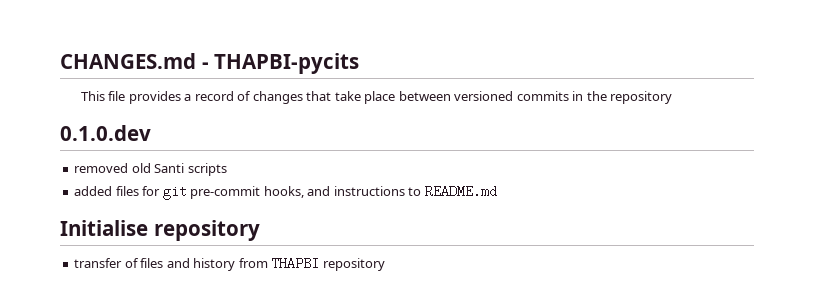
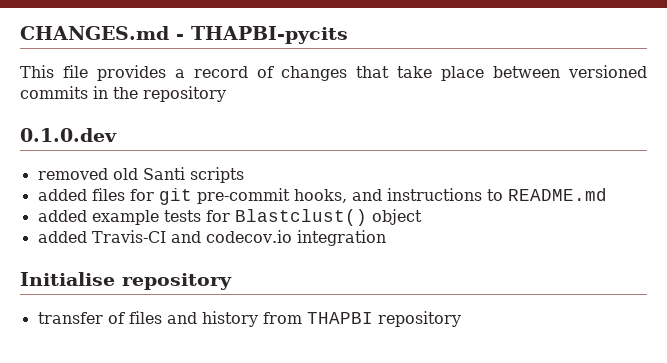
(497, 191) none -> [37,209,422,226] [37,230,386,246] // added example tests for Blastclust() object // added Travis-CI and codecov.io integration

